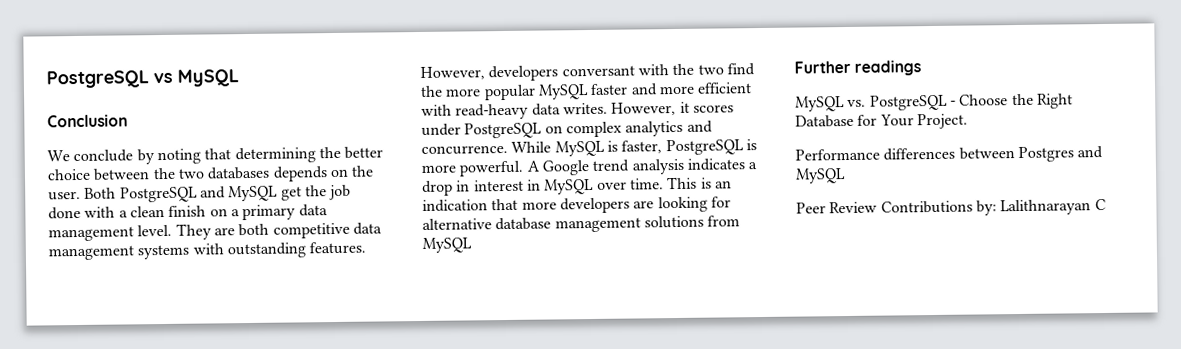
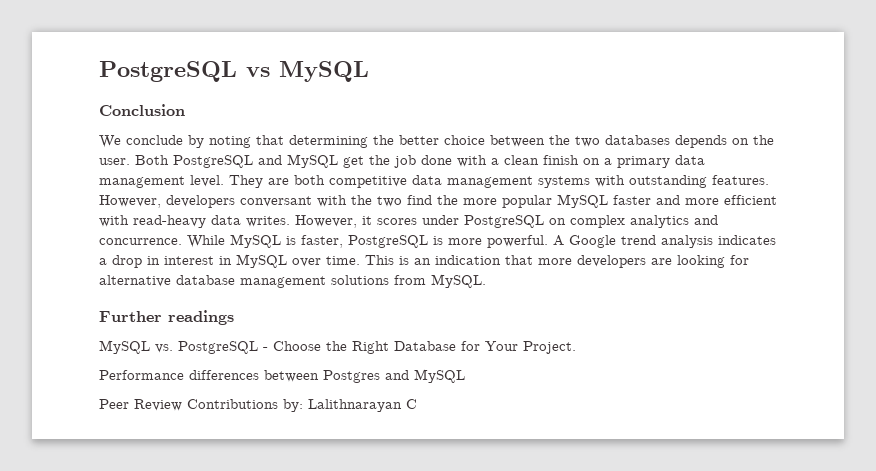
[422,237,472,253] MySQL -> [431,274,486,288] MySQL.

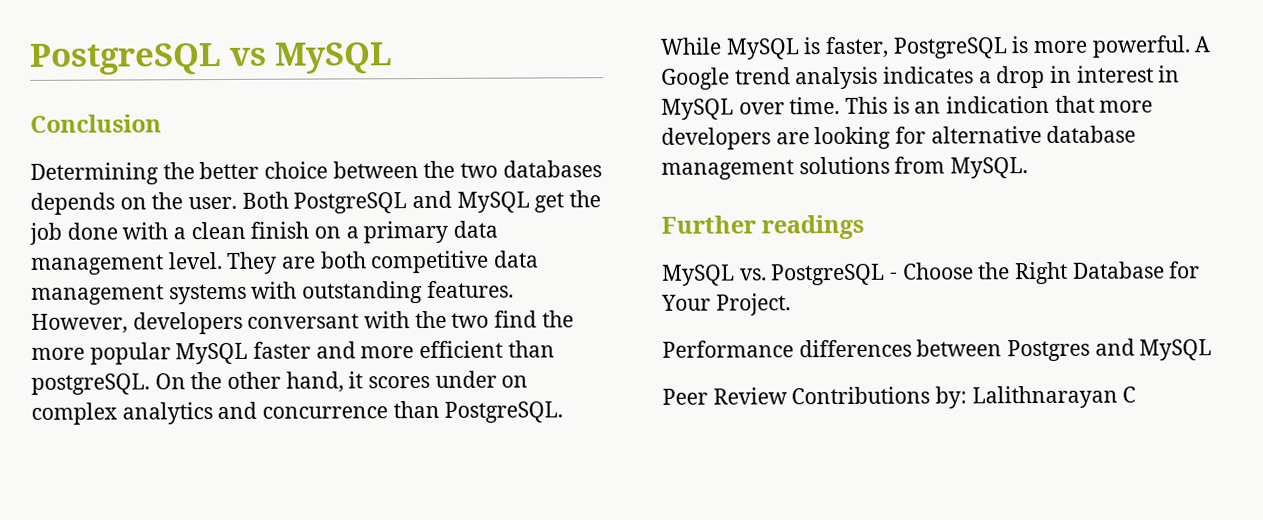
[99,135,368,148] We conclude by noting that determining -> [30,162,159,185] Determining
[99,215,357,228] with read-heavy data writes. However, -> [507,340,555,358] [31,371,344,395] than postgreSQL. On the other hand,
[464,215,544,228] PostgreSQL -> (497, 379) none
[99,238,182,245] concurrence. -> [262,400,564,423] concurrence than PostgreSQL.

